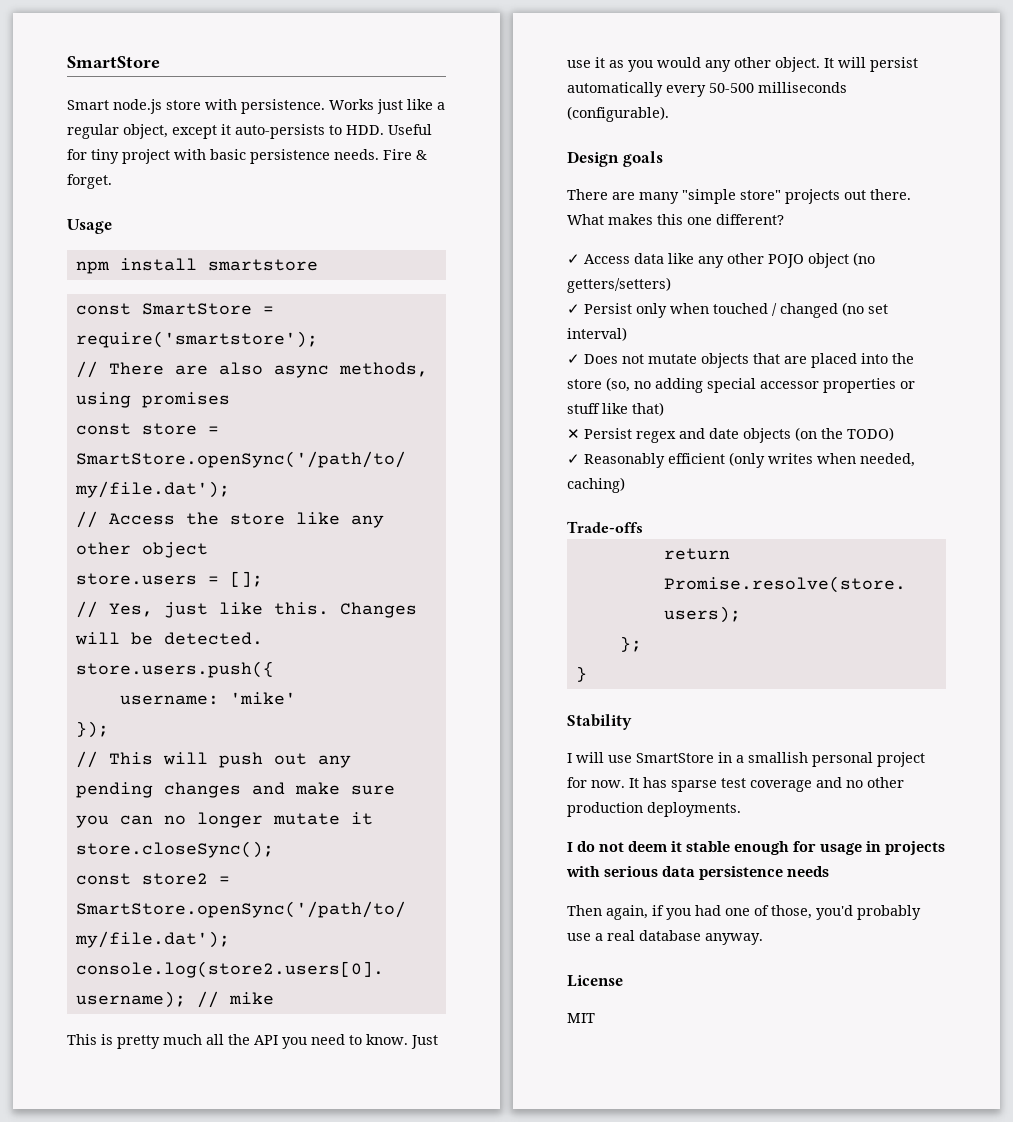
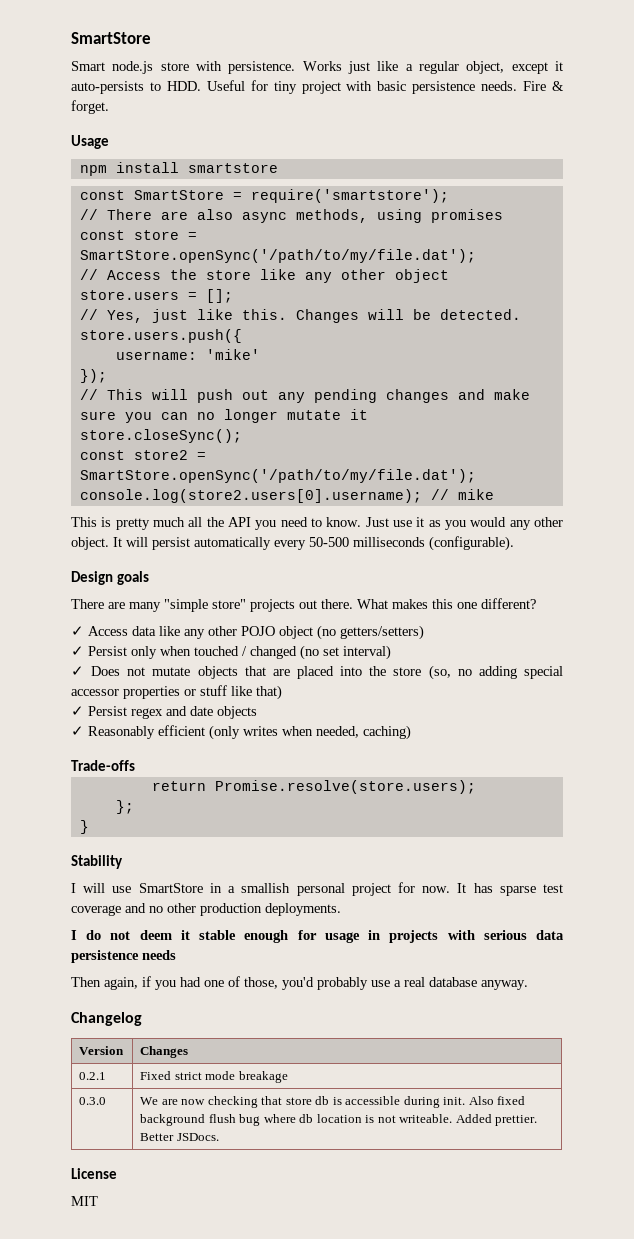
[567,429,580,439] ✕ -> [71,706,84,716] ✓
[795,427,894,441] (on the TODO) -> (257, 712) none
(763, 939) none -> [71,1012,142,1026] [79,1046,125,1055] [140,1046,189,1058] [79,1072,107,1080] [140,1071,288,1083] [79,1097,107,1105] [140,1096,526,1108] [140,1114,538,1126] [140,1133,219,1141] // Changelog // Version | Changes // 0.2.1 | Fixed strict mode breakage // 0.3.0 | We are now checking that store db is accessible during init. Also fixed background flush bug where db location is not writeable. Added prettier. Better JSDocs.

